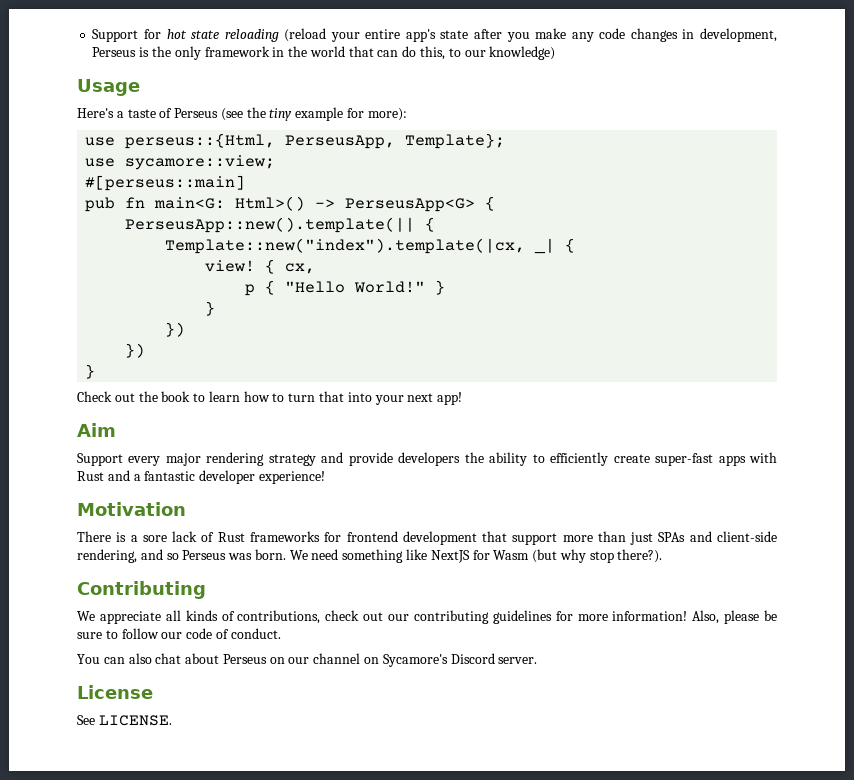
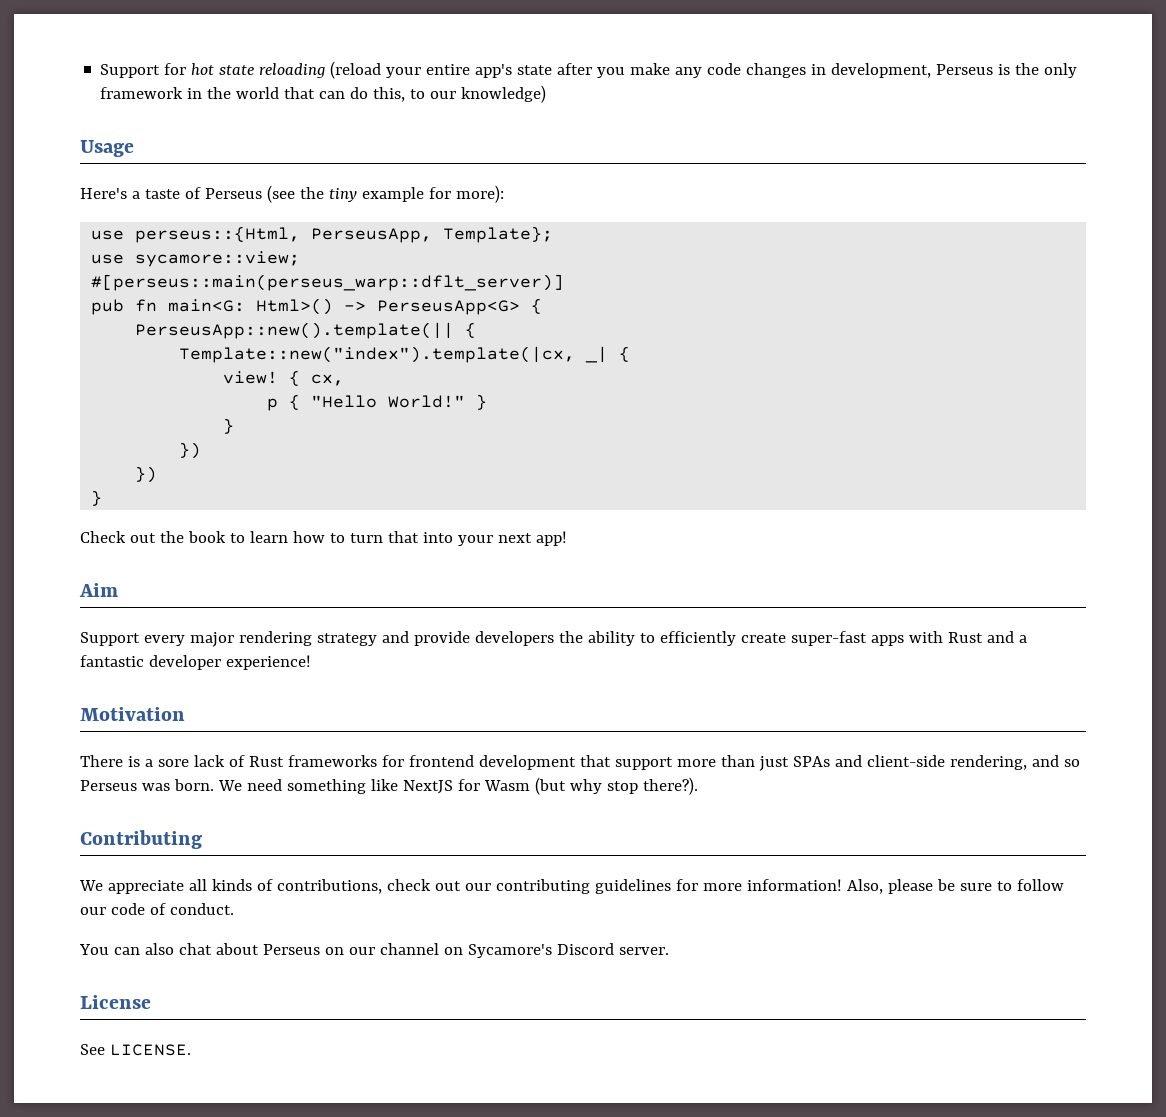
[85,175,246,191] #[perseus::main] -> [91,274,565,291] #[perseus::main(perseus_warp::dflt_server)]

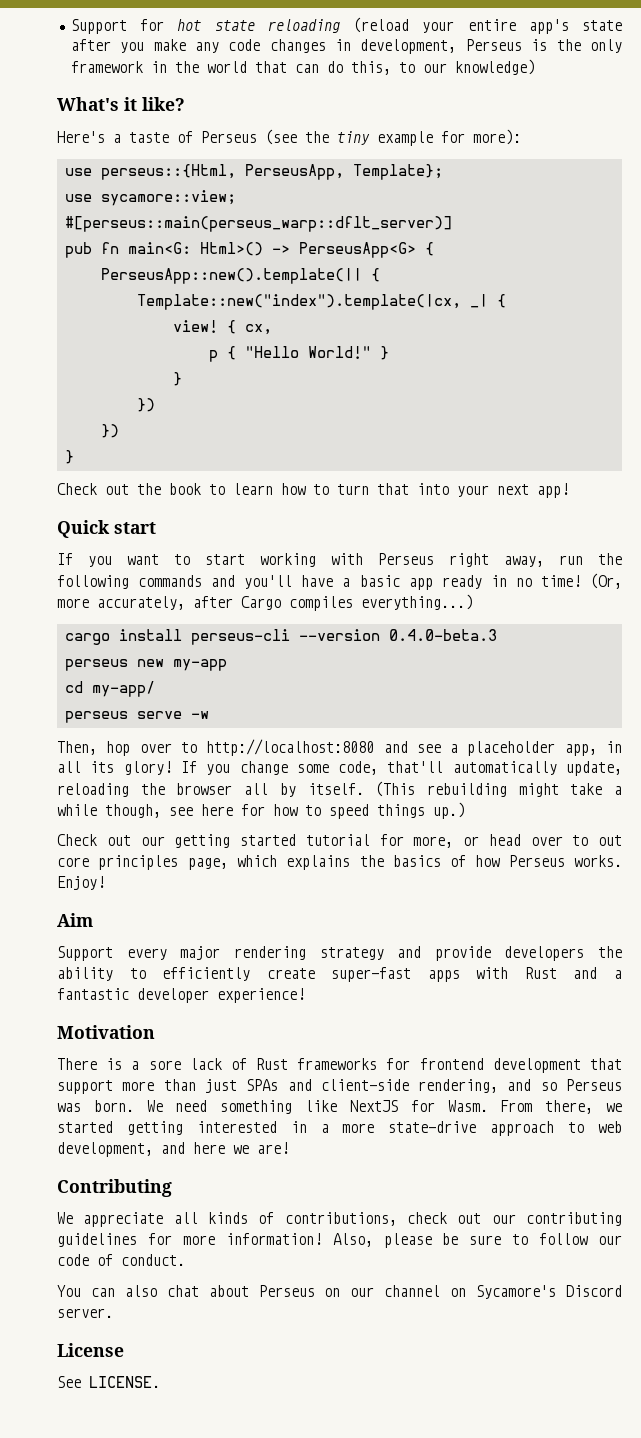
[80,140,134,157] Usage -> [57,97,185,111] What's it like?
(567, 538) none -> [57,520,156,538] [57,553,622,567] [57,573,622,590] [57,594,473,611] [64,629,497,645] [64,659,227,671] [64,681,155,697] [64,711,209,723] [57,739,622,756] [57,761,622,776] [57,781,622,797] [57,802,465,819] [57,834,622,848] [57,855,623,870] [57,876,105,890] // Quick start // If you want to start working with Perseus right away, run the following commands and you'll have a basic app ready in no time! (Or, more accurately, after Cargo compiles everything...) // cargo install perseus-cli --version 0.4.0-beta.3 // perseus new my-app // cd my-app/ // perseus serve -w // Then, hop over to http://localhost:8080 and see a placeholder app, in all its glory! If you change some code, that'll automatically update, reloading the browser all by itself. (This rebuilding might take a while though, see here for how to speed things up.) // Check out our getting started tutorial for more, or head over to out core principles page, which explains the basics of how Perseus works. Enjoy!
[483,777,698,795] Wasm (but why stop there?). -> [447,1100,622,1114] [57,1121,623,1136] [57,1142,289,1157] Wasm. From there, we started getting interested in a more state-drive approach to web development, and here we are!

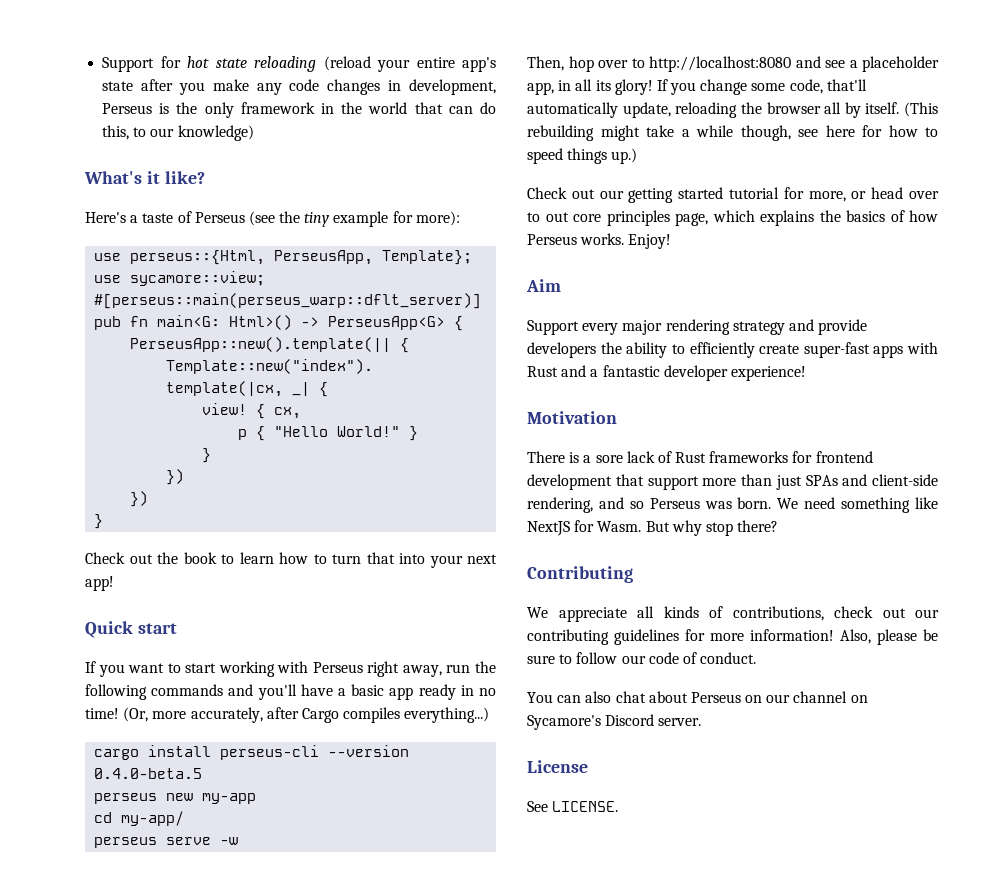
[388,629,497,641] 0.4.0-beta.3 -> [94,768,203,779] 0.4.0-beta.5
[500,1100,622,1114] [57,1121,623,1136] [57,1142,289,1157] From there, we started getting interested in a more state-drive approach to web development, and here we are! -> [645,520,779,536] But why stop there?

